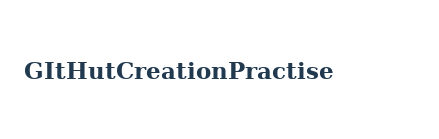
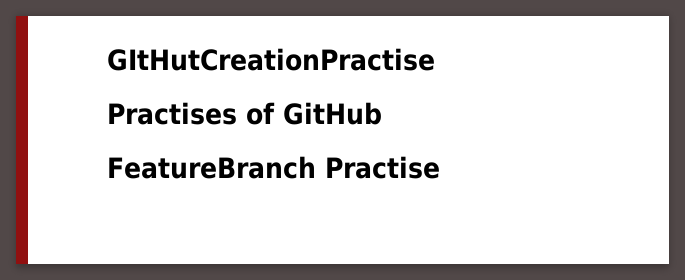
(334, 70) none -> [107,102,382,125] [107,156,440,179] // Practises of GitHub // FeatureBranch Practise

